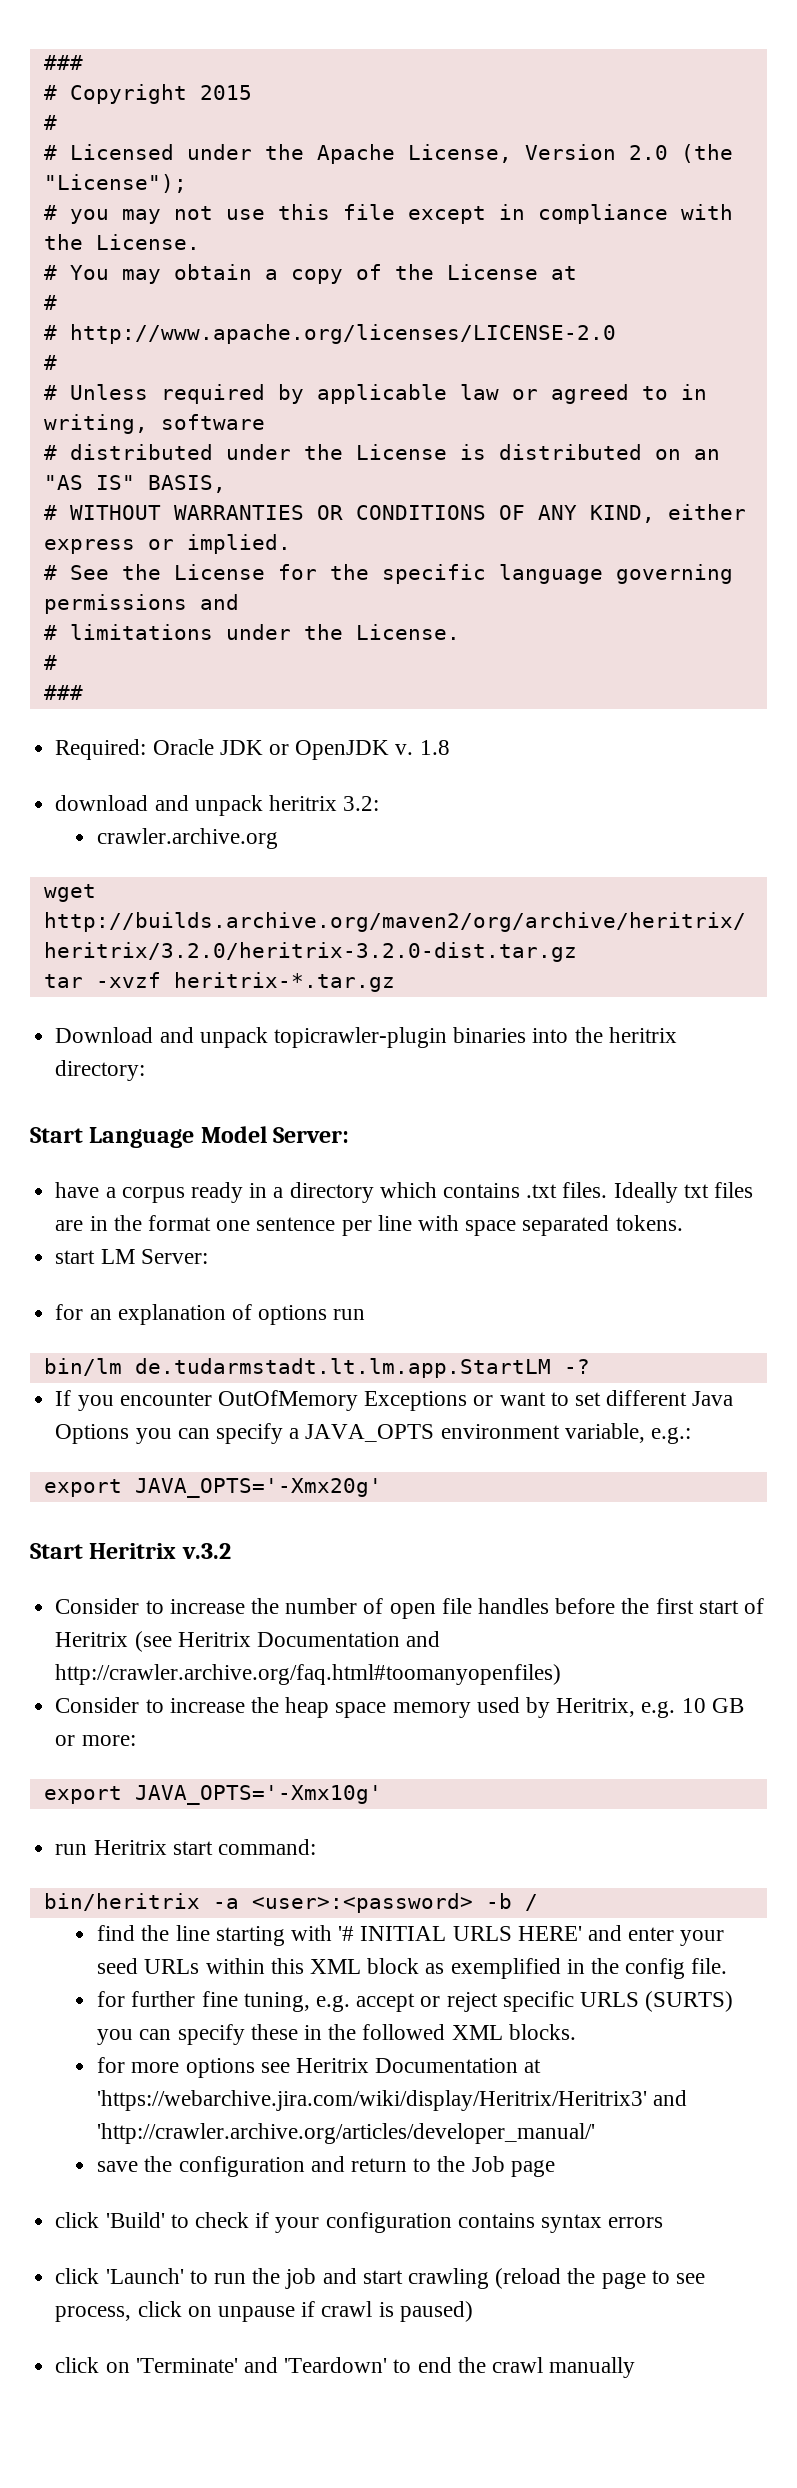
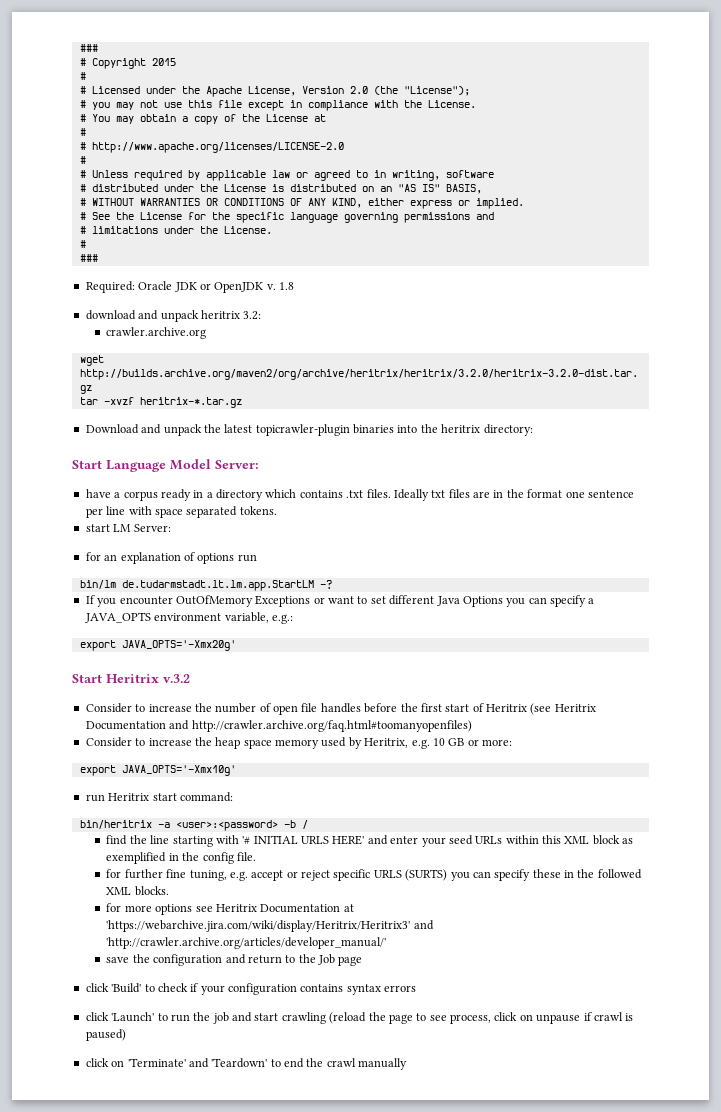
(268, 1037) none -> [203,424,253,433] the latest

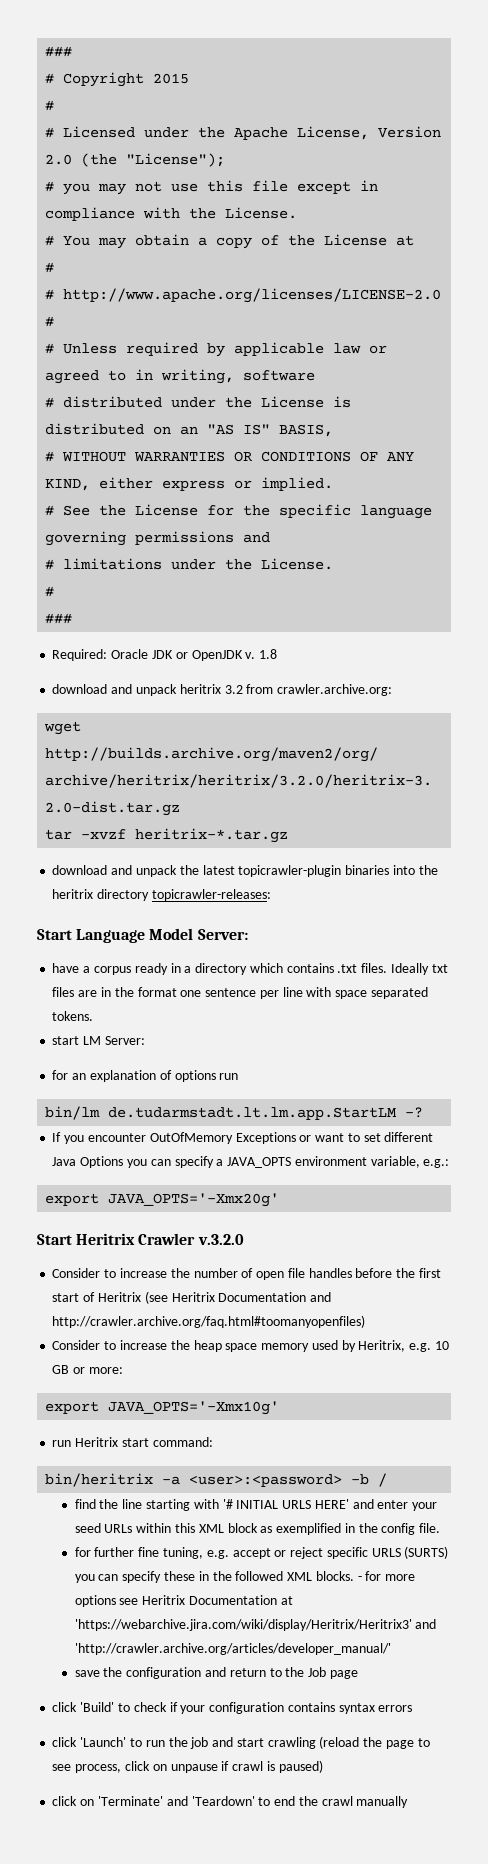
[243,311,262,320] [106,327,207,339] 3.2: // crawler.archive.org -> [224,684,393,696] 3.2 from crawler.archive.org:
[85,424,139,434] Download -> [52,865,108,875] download
[483,424,533,436] directory: -> [97,889,271,901] directory topicrawler-releases:
[163,674,190,683] v.3.2 -> [138,1233,244,1245] Crawler v.3.2.0
(169, 891) // -> [357,1576,362,1581] -

